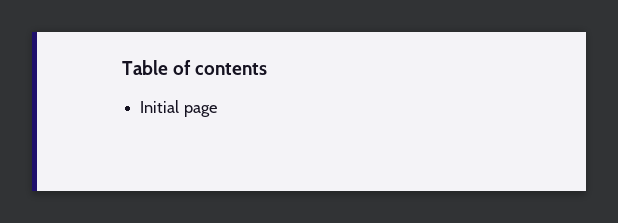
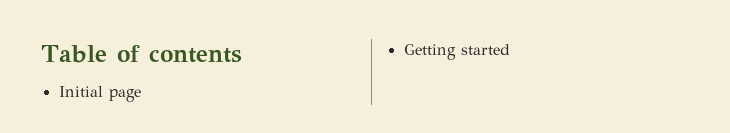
(217, 111) none -> [403,44,510,60] // Getting started

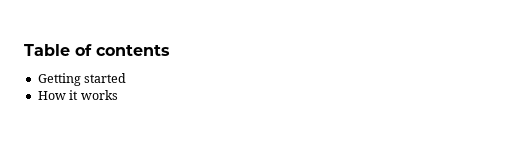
[58,86,141,102] // Initial page -> (170, 50) none
(510, 49) none -> [37,90,118,100] // How it works

